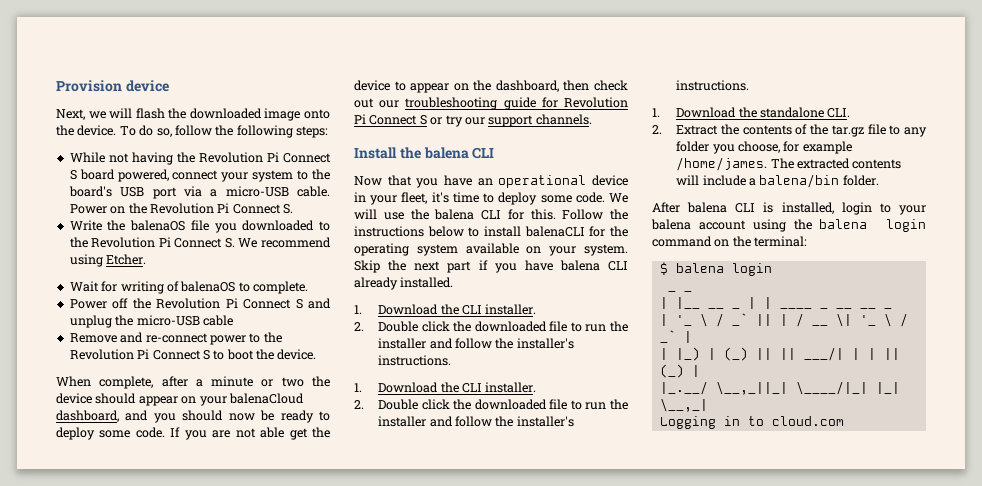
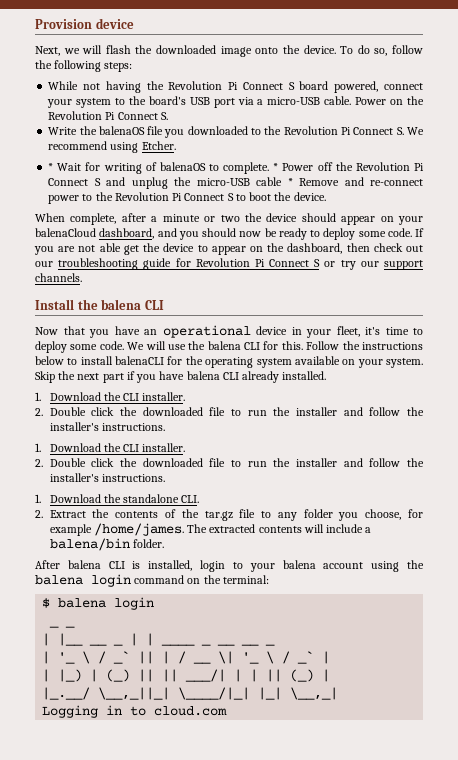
(147, 259) none -> [48,163,54,171] *
(308, 287) // -> [273,163,279,171] *
(233, 320) // -> [287,178,293,186] *

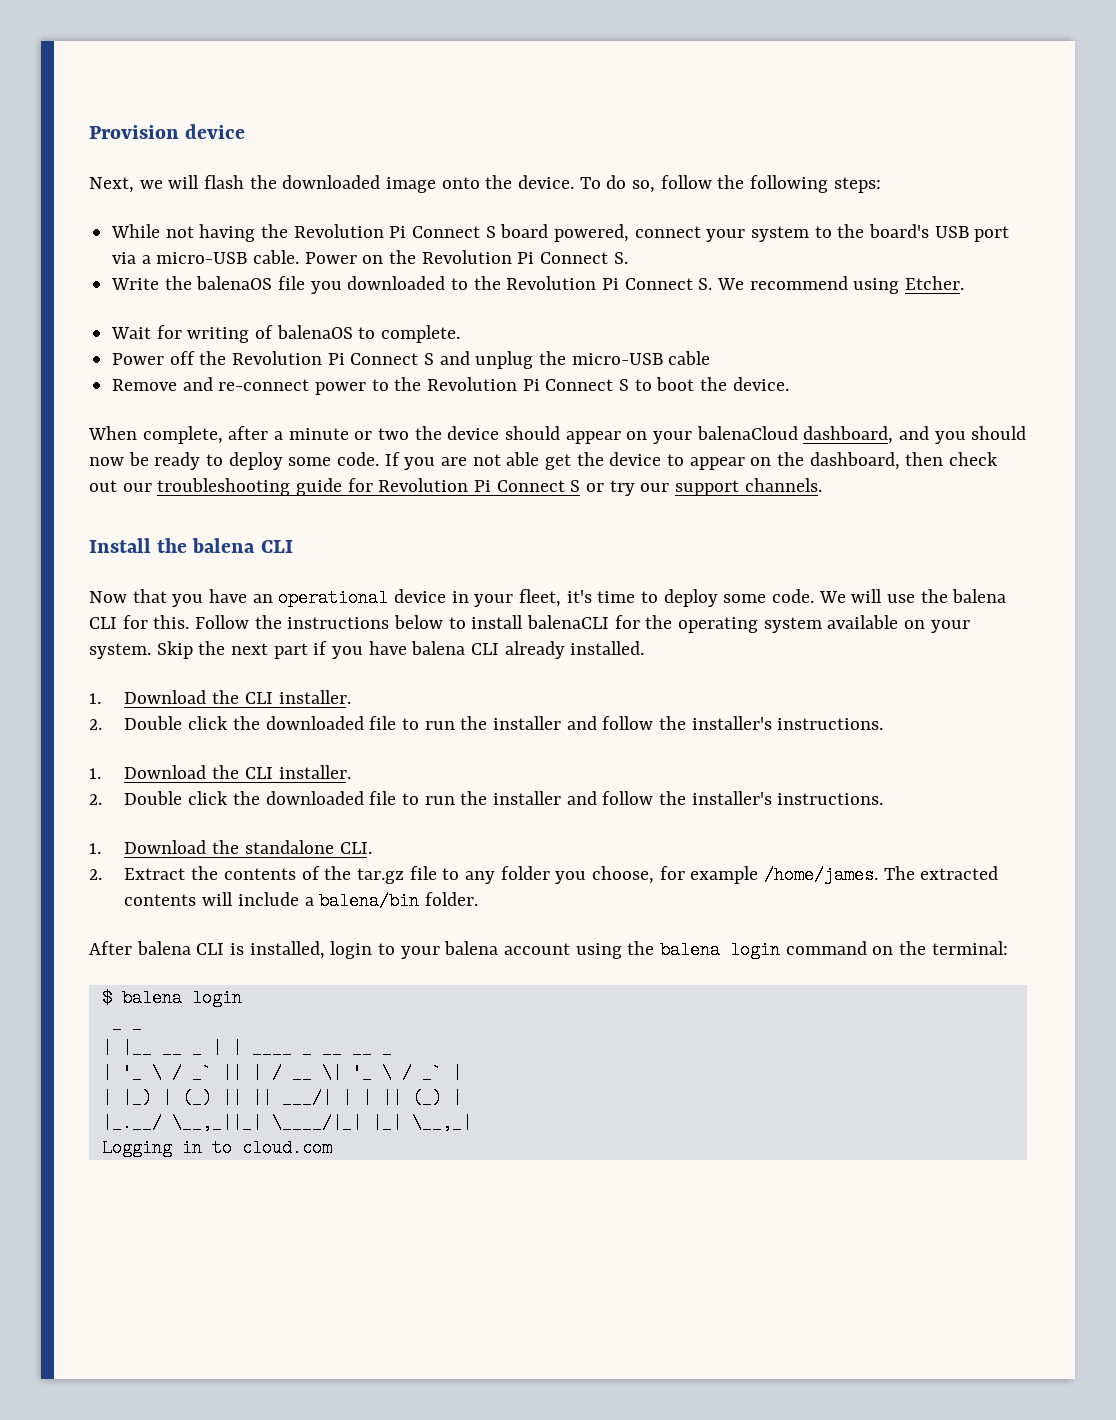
[48,163,54,171] * -> (965, 283) none
[273,163,279,171] * -> (461, 334) //
[287,178,293,186] * -> (711, 358) //

